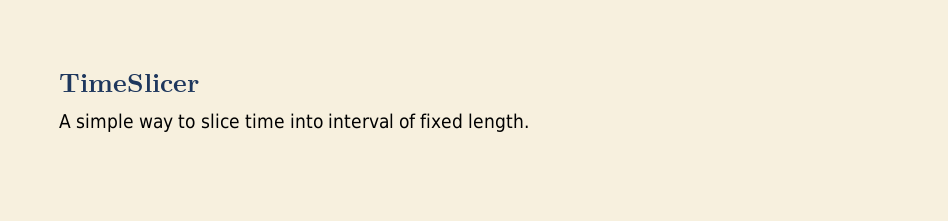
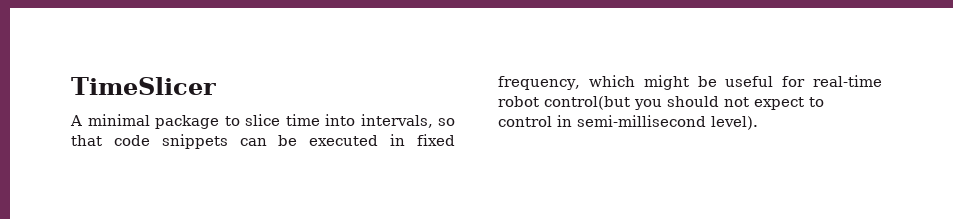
[76,113,174,132] simple way -> [87,114,219,129] minimal package
[327,113,530,132] interval of fixed length. -> [360,114,455,128] [71,134,455,149] [498,75,882,90] [498,96,824,110] [498,115,758,130] intervals, so that code snippets can be executed in fixed frequency, which might be useful for real-time robot control(but you should not expect to control in semi-millisecond level).

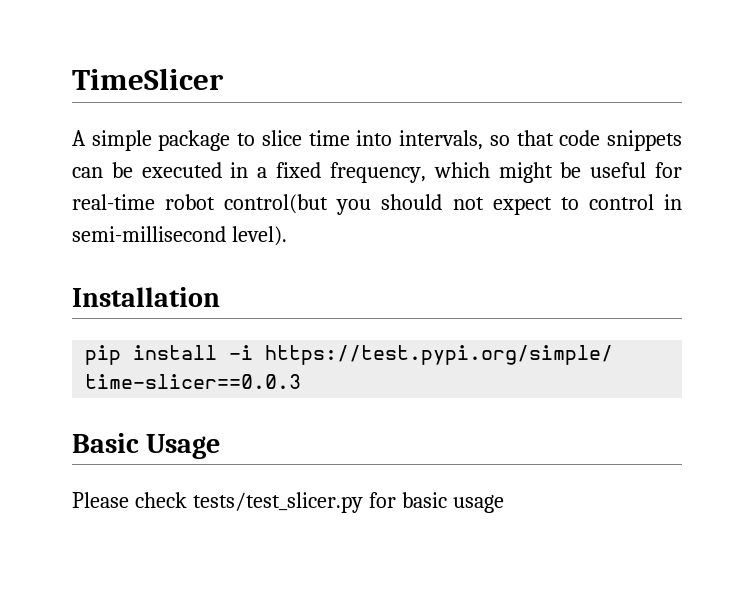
[87,114,150,126] minimal -> [91,130,152,151] simple
(406, 140) none -> [257,167,268,178] a
(758, 123) none -> [72,287,220,307] [85,345,614,365] [85,374,302,389] [72,433,221,459] [72,492,504,513] // Installation // pip install -i https://test.pypi.org/simple/ time-slicer==0.0.3 // Basic Usage // Please check tests/test_slicer.py for basic usage

